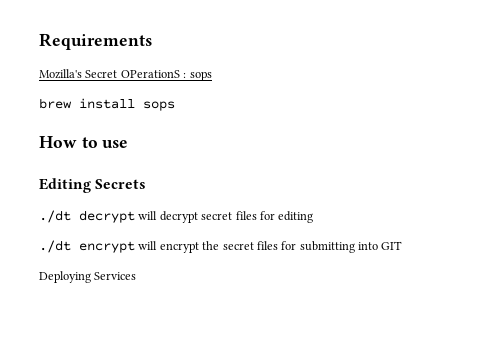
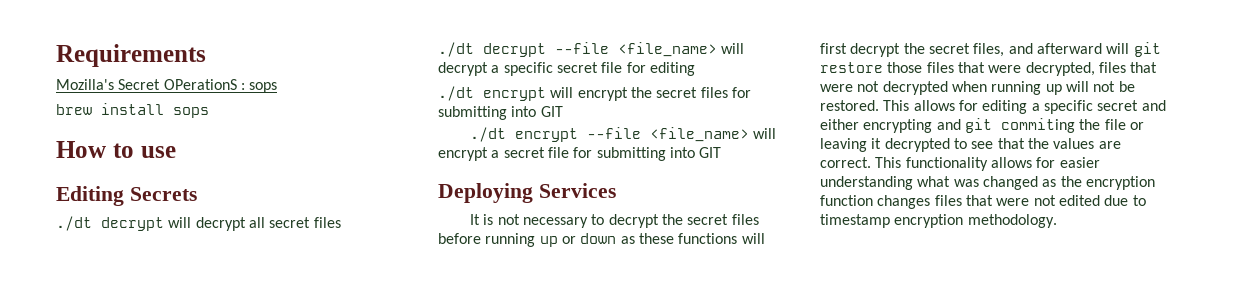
[201,211,257,220] secret files -> [248,217,341,228] [438,42,745,57] [438,62,623,76] all secret files // ./dt decrypt --file <file_name> will decrypt a specific secret file
[39,271,137,283] Deploying Services -> [470,127,777,142] [438,147,722,161] [438,183,616,203] [470,214,759,228] [438,233,765,247] [820,42,1161,57] [820,62,1158,76] [820,81,1135,95] [820,100,1166,114] [820,118,1144,133] [820,138,1121,152] [820,157,1100,171] [820,176,1155,190] [820,195,1146,209] [820,214,1057,228] ./dt encrypt --file <file_name> will encrypt a secret file for submitting into GIT // Deploying Services // It is not necessary to decrypt the secret files before running up or down as these functions will first decrypt the secret files, and afterward will git restore those files that were decrypted, files that were not decrypted when running up will not be restored. This allows for editing a specific secret and either encrypting and git commiting the file or leaving it decrypted to see that the values are correct. This functionality allows for easier understanding what was changed as the encryption function changes files that were not edited due to timestamp encryption methodology.

